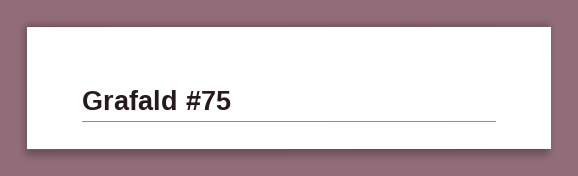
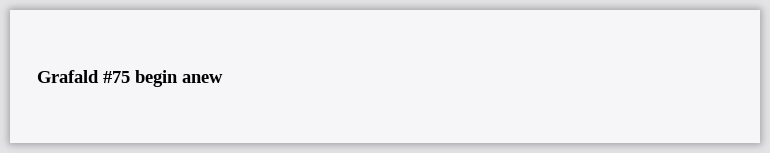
(232, 101) none -> [135,70,223,87] begin anew

